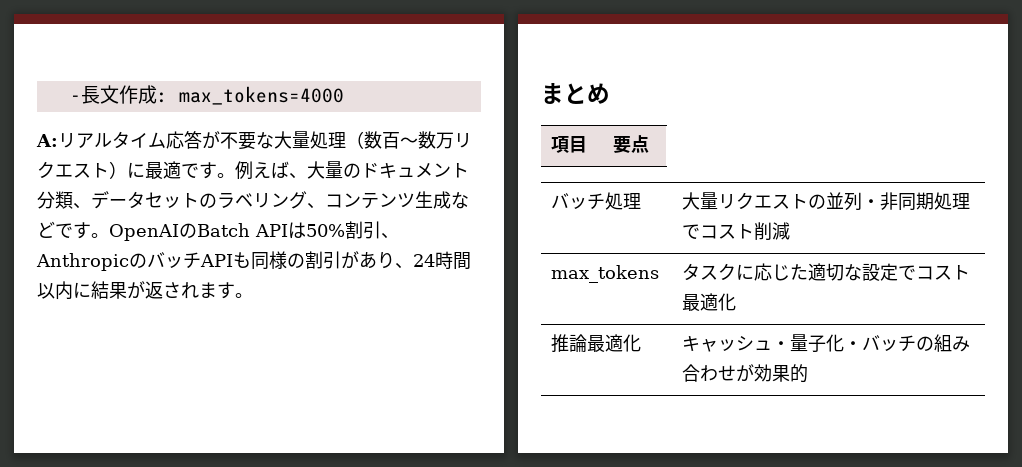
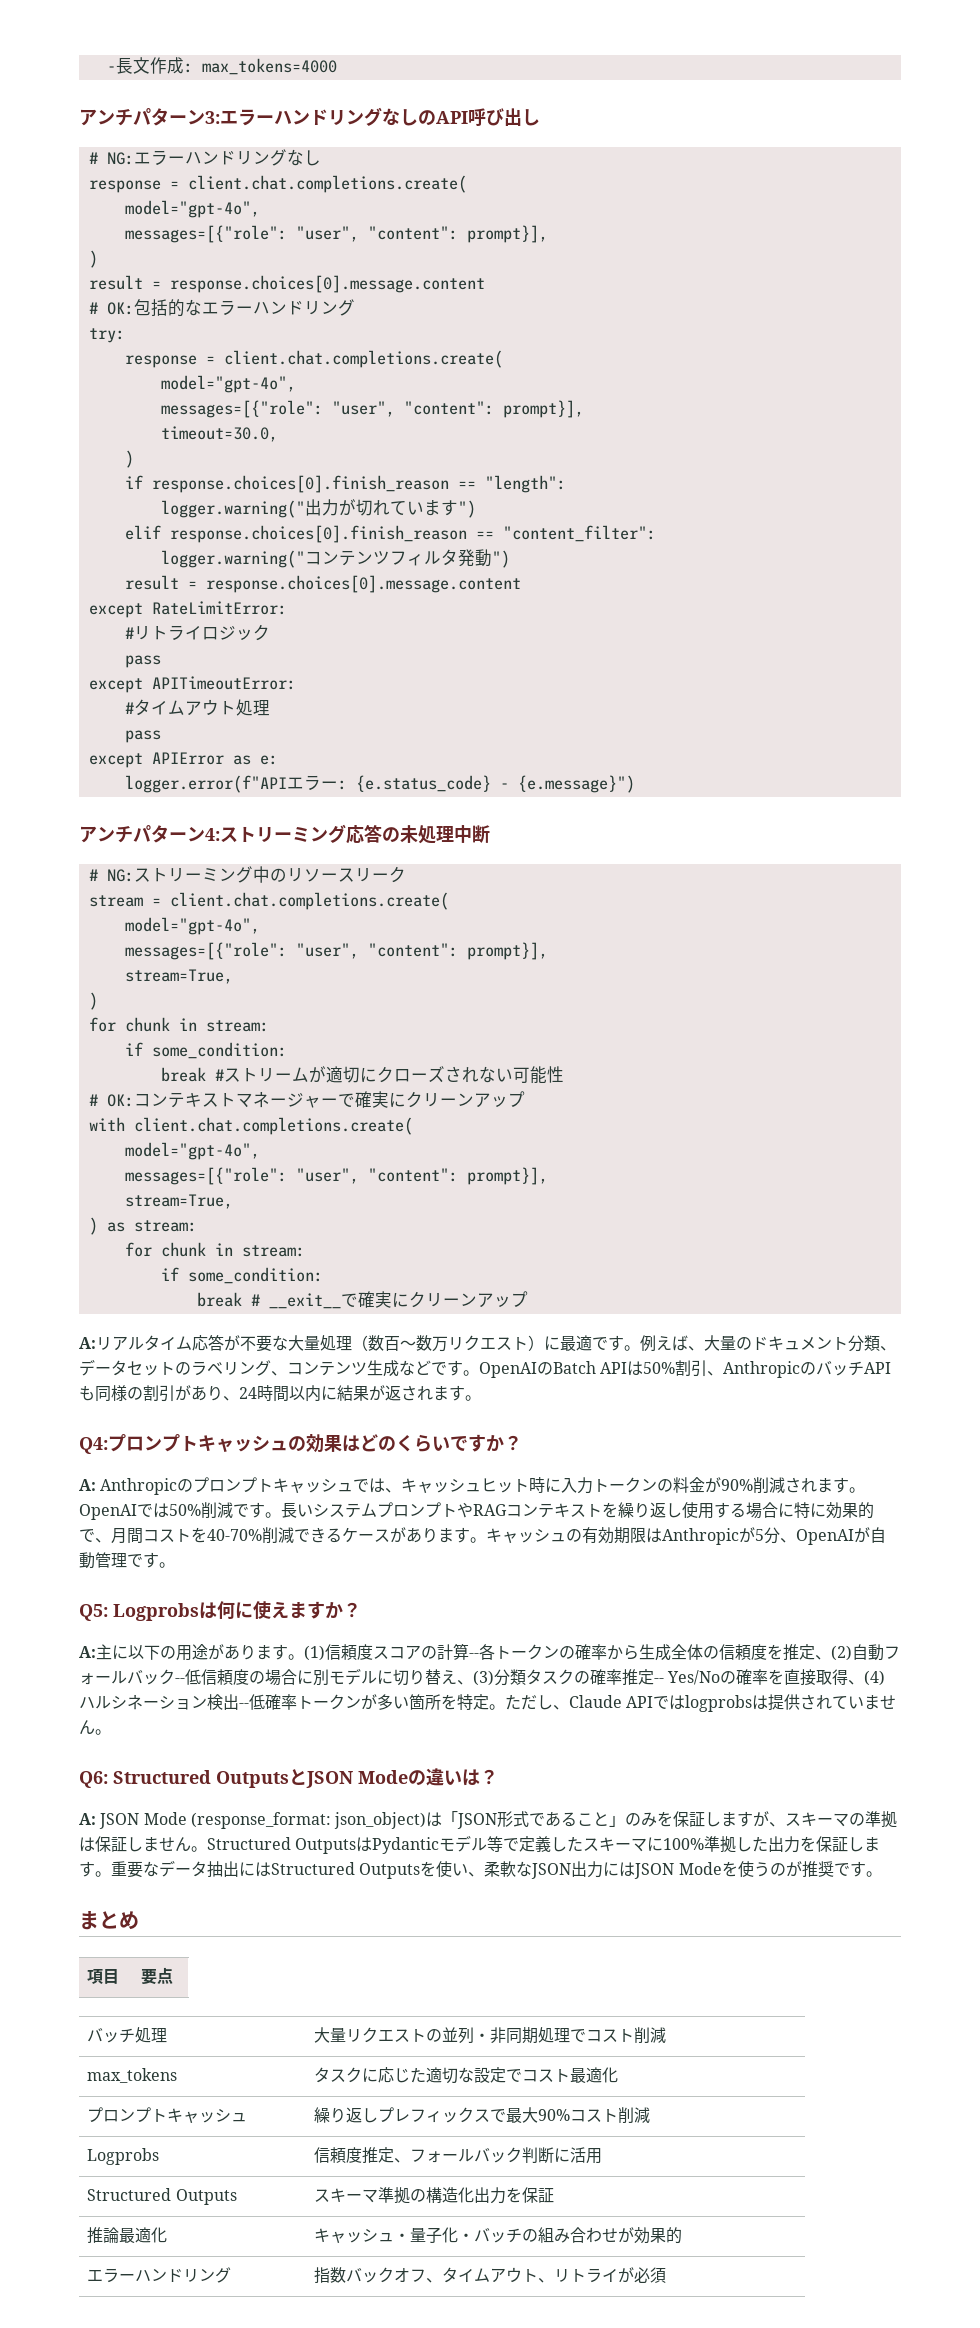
(344, 95) none -> [79,107,540,126] [88,149,321,166] [88,175,467,193] [124,200,260,218] [124,225,548,243] [88,250,98,268] [88,275,485,293] [88,299,355,317] [88,328,125,343] [124,350,503,368] [160,375,296,393] [160,400,584,418] [160,426,278,442] [124,450,134,468] [124,475,566,493] [160,499,476,518] [124,525,656,543] [160,549,510,568] [124,575,521,593] [88,601,287,618] [124,624,270,641] [124,655,161,668] [88,676,296,693] [124,699,270,716] [124,730,161,743] [88,752,278,768] [124,775,635,793] [79,824,490,844] [88,866,406,883] [88,892,449,910] [124,917,260,935] [124,942,548,960] [124,969,233,984] [88,992,98,1010] [88,1017,269,1032] [124,1042,287,1059] [160,1066,564,1084] [88,1091,525,1108] [88,1117,413,1135] [124,1142,260,1160] [124,1167,548,1185] [124,1194,233,1209] [88,1217,197,1235] [124,1242,305,1257] [160,1267,323,1284] [196,1291,528,1309] // アンチパターン3:エラーハンドリングなしのAPI呼び出し // # NG:エラーハンドリングなし // response = client.chat.completions.create( // model="gpt-4o", // messages=[{"role": "user", "content": prompt}], // ) // result = response.choices[0].message.content // # OK:包括的なエラーハンドリング // try: // response = client.chat.completions.create( // model="gpt-4o", // messages=[{"role": "user", "content": prompt}], // timeout=30.0, // ) // if response.choices[0].finish_reason == "length": // logger.warning("出力が切れています") // elif response.choices[0].finish_reason == "content_filter": // logger.warning("コンテンツフィルタ発動") // result = response.choices[0].message.content // except RateLimitError: // #リトライロジック // pass // except APITimeoutError: // #タイムアウト処理 // pass // except APIError as e: // logger.error(f"APIエラー: {e.status_code} - {e.message}") // アンチパターン4:ストリーミング応答の未処理中断 // # NG:ストリーミング中のリソースリーク // stream = client.chat.completions.create( // model="gpt-4o", // messages=[{"role": "user", "content": prompt}], // stream=True, // ) // for chunk in stream: // if some_condition: // break #ストリームが適切にクローズされない可能性 // # OK:コンテキストマネージャーで確実にクリーンアップ // with client.chat.completions.create( // model="gpt-4o", // messages=[{"role": "user", "content": prompt}], // stream=True, // ) as stream: // for chunk in stream: // if some_condition: // break # __exit__で確実にクリーンアップ
(253, 295) none -> [79,1434,522,1454] [79,1477,866,1495] [79,1502,874,1520] [79,1527,886,1545] [79,1552,175,1569] [79,1601,361,1621] [79,1643,900,1661] [79,1668,886,1686] [79,1694,897,1712] [79,1720,111,1735] [79,1768,498,1788] [79,1811,898,1829] [79,1835,881,1854] [79,1860,882,1879] // Q4:プロンプトキャッシュの効果はどのくらいですか？ // A: Anthropicのプロンプトキャッシュでは、キャッシュヒット時に入力トークンの料金が90%削減されます。OpenAIでは50%削減です。長いシステムプロンプトやRAGコンテキストを繰り返し使用する場合に特に効果的で、月間コストを40-70%削減できるケースがあります。キャッシュの有効期限はAnthropicが5分、OpenAIが自動管理です。 // Q5: Logprobsは何に使えますか？ // A:主に以下の用途があります。(1)信頼度スコアの計算--各トークンの確率から生成全体の信頼度を推定、(2)自動フォールバック--低信頼度の場合に別モデルに切り替え、(3)分類タスクの確率推定-- Yes/Noの確率を直接取得、(4)ハルシネーション検出--低確率トークンが多い箇所を特定。ただし、Claude APIではlogprobsは提供されていません。 // Q6: Structured OutputsとJSON Modeの違いは？ // A: JSON Mode (response_format: json_object)は「JSON形式であること」のみを保証しますが、スキーマの準拠は保証しません。Structured OutputsはPydanticモデル等で定義したスキーマに100%準拠した出力を保証します。重要なデータ抽出にはStructured Outputsを使い、柔軟なJSON出力にはJSON Modeを使うのが推奨です。
(736, 302) none -> [87,2107,248,2123] [314,2107,651,2124] [87,2148,160,2165] [314,2147,603,2164] [87,2188,237,2205] [314,2187,555,2204] // プロンプトキャッシュ | 繰り返しプレフィックスで最大90%コスト削減 // Logprobs | 信頼度推定、フォールバック判断に活用 // Structured Outputs | スキーマ準拠の構造化出力を保証
(808, 373) none -> [87,2267,232,2283] [314,2267,667,2284] // エラーハンドリング | 指数バックオフ、タイムアウト、リトライが必須

